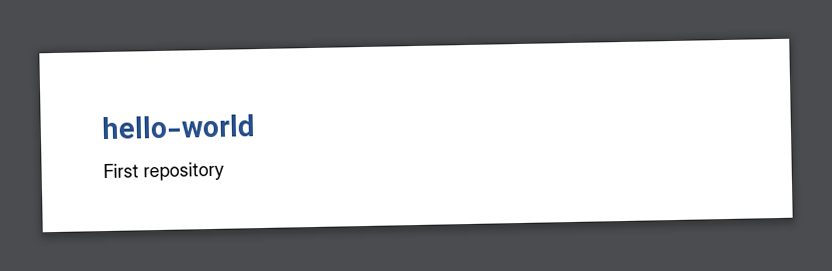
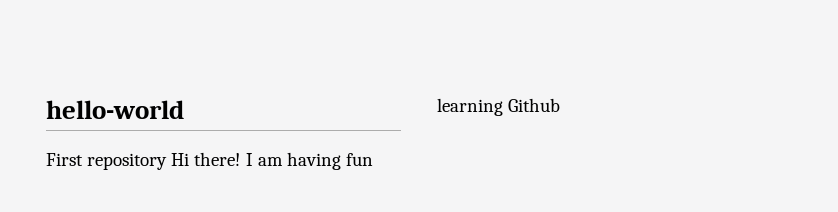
(224, 171) none -> [171,152,373,170] [437,98,561,116] Hi there! I am having fun learning Github

